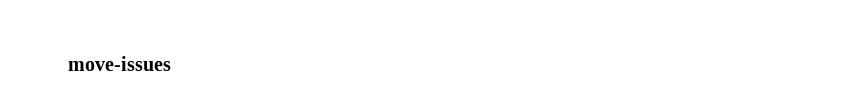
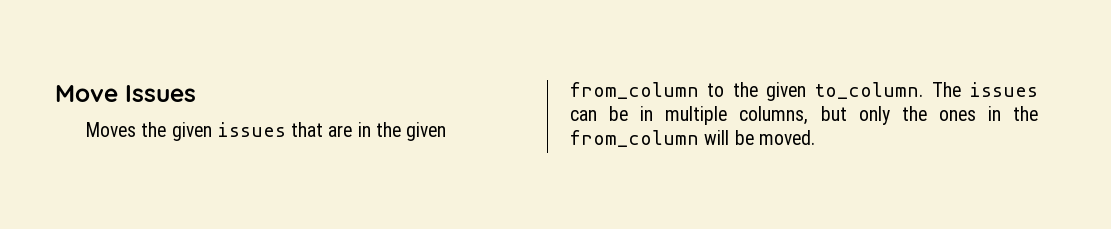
[68,56,171,71] move-issues -> [55,85,196,102] [86,122,447,141] [570,82,1038,101] [570,106,1038,125] [570,130,815,147] Move Issues // Moves the given issues that are in the given from_column to the given to_column. The issues can be in multiple columns, but only the ones in the from_column will be moved.

